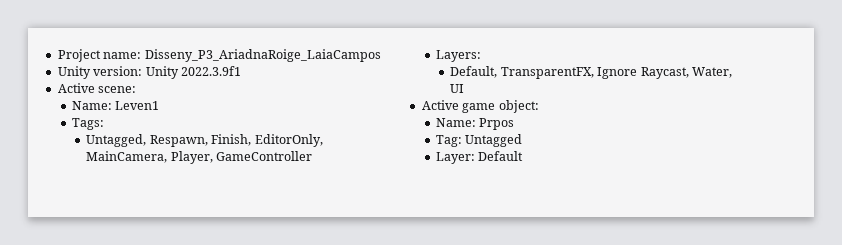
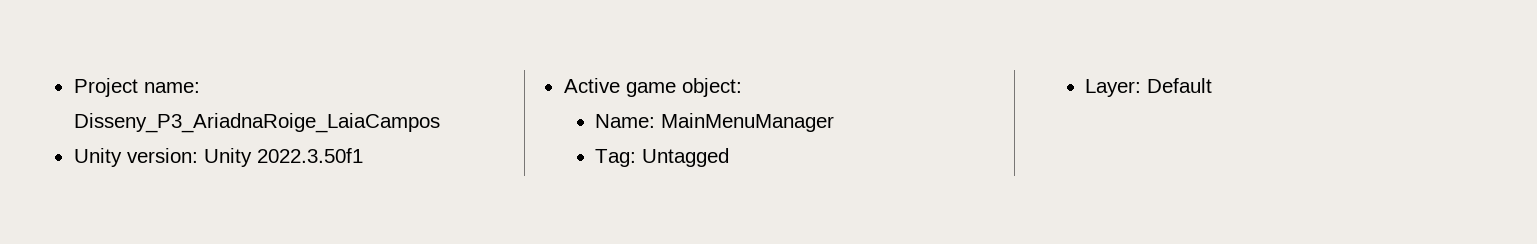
[180,66,241,76] [57,83,137,93] [72,101,160,110] [72,118,105,130] [86,134,323,147] [86,151,313,164] [436,50,482,62] [450,66,732,79] [450,84,465,93] 2022.3.9f1 // Active scene: // Name: Leven1 // Tags: // Untagged, Respawn, Finish, EditorOnly, MainCamera, Player, GameController // Layers: // Default, TransparentFX, Ignore Raycast, Water, UI -> [256,148,363,163] 2022.3.50f1
[479,118,515,130] Prpos -> [661,113,835,132] MainMenuManager

